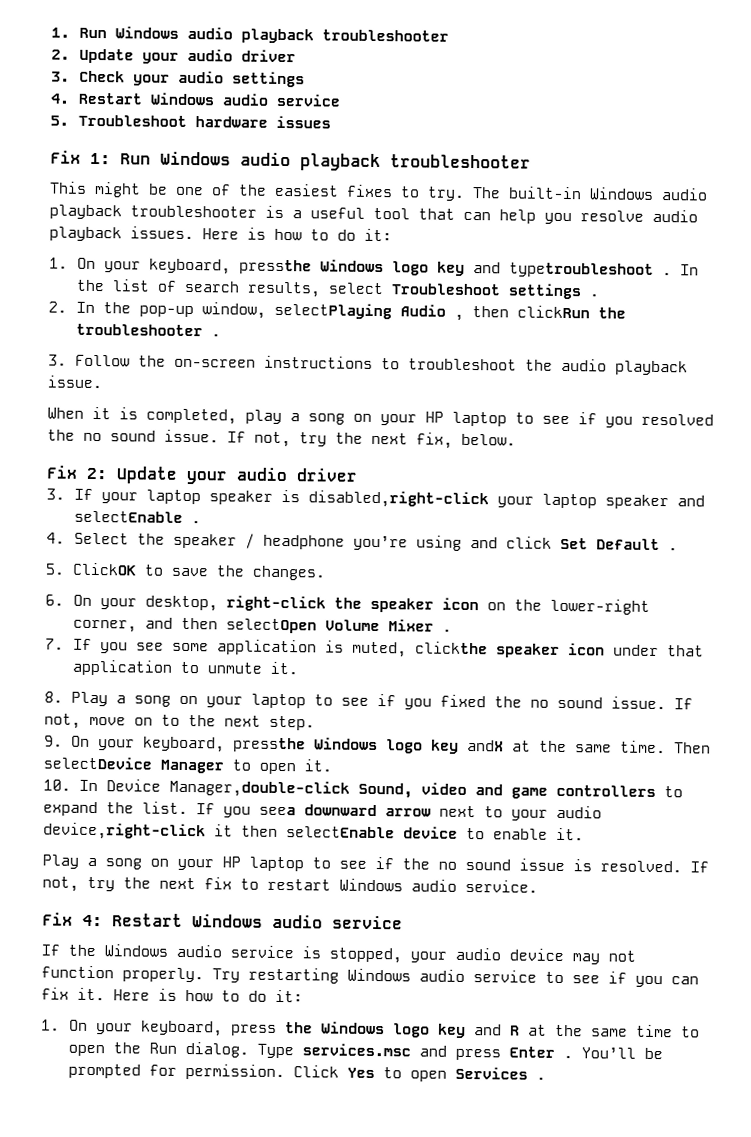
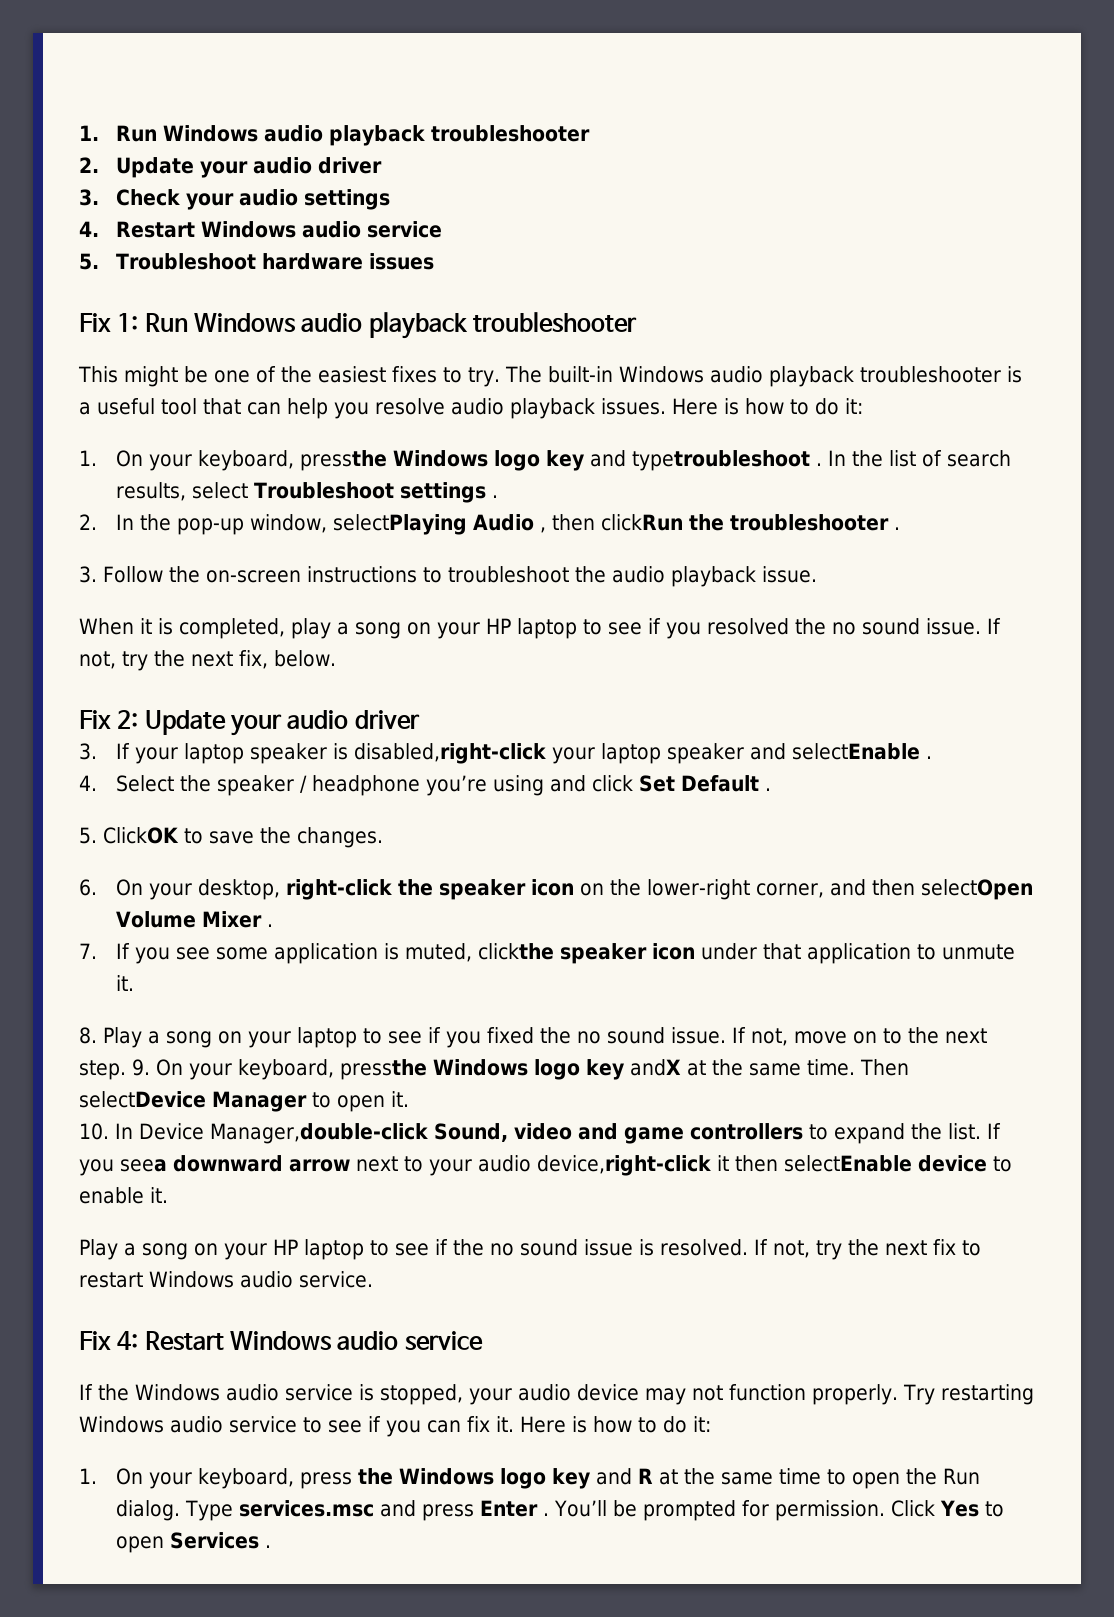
(315, 723) // -> (126, 1070) none

